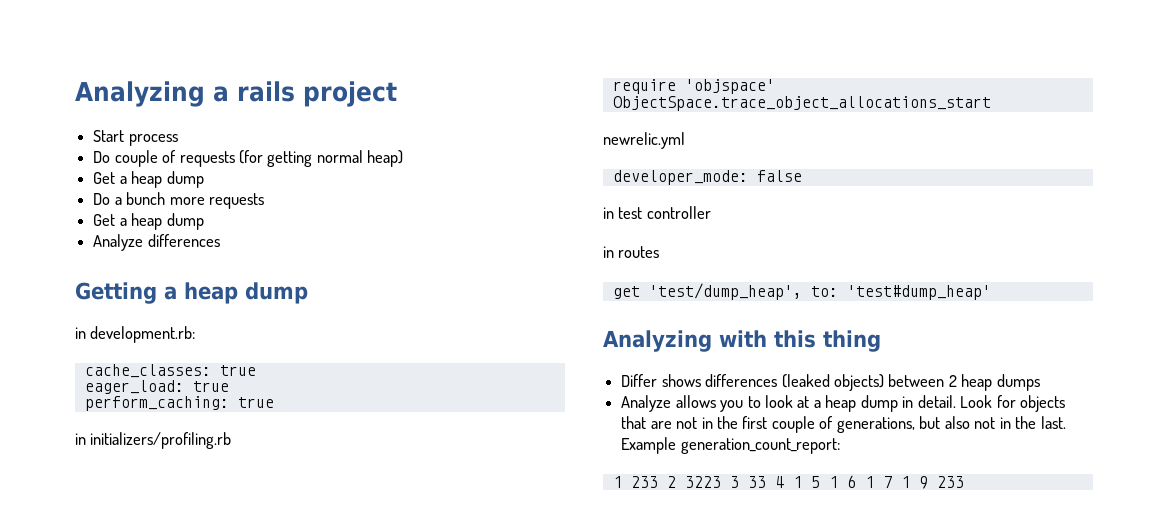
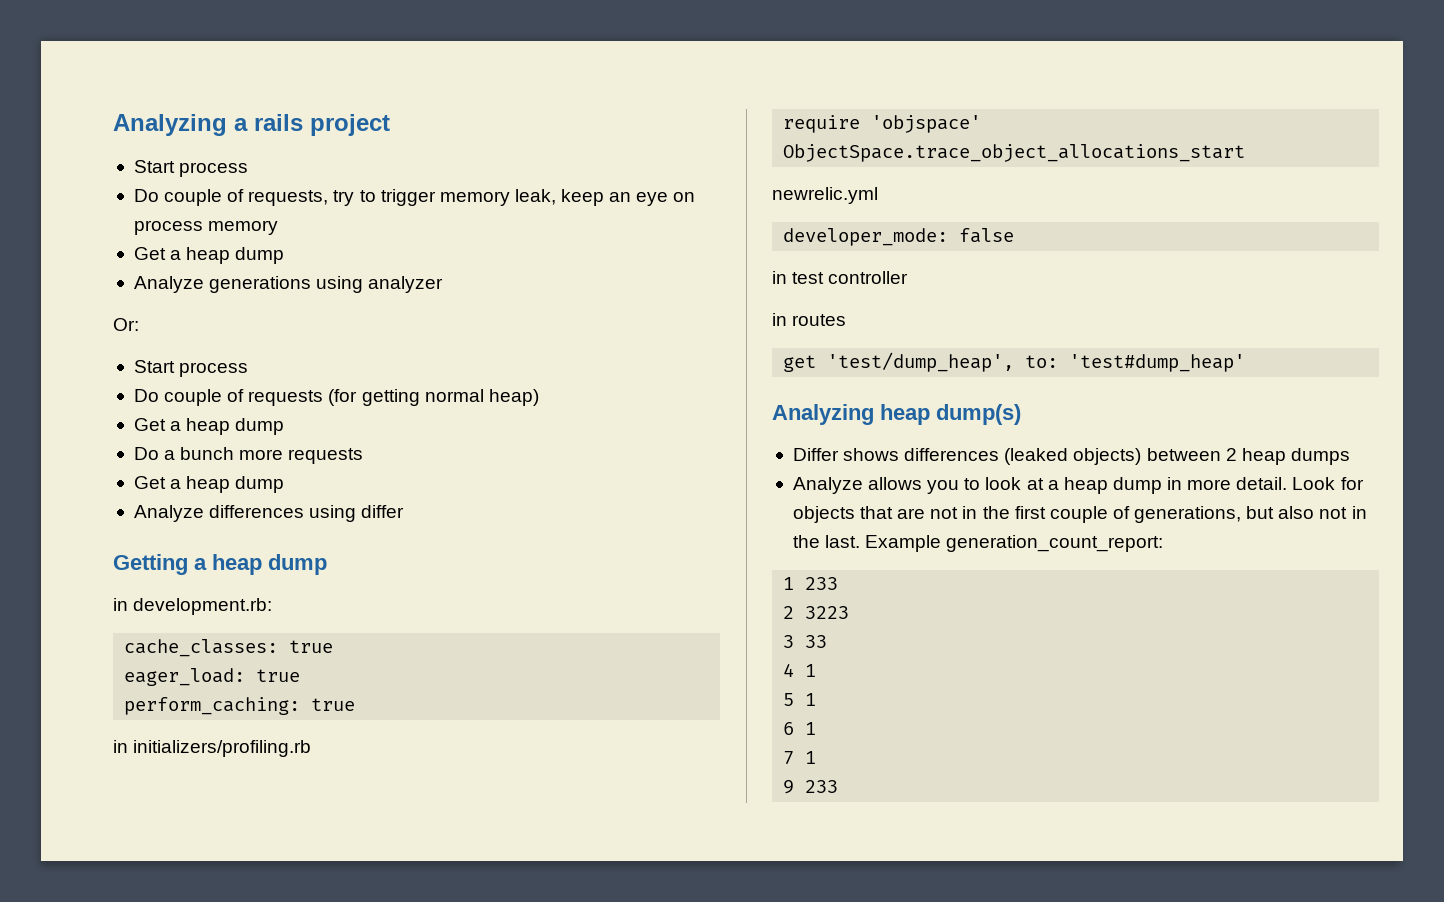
(178, 140) none -> [133,189,696,206] [133,220,279,235] [133,247,285,264] [133,276,444,293] [113,318,139,331] [133,360,249,377] // Do couple of requests, try to trigger memory leak, keep an eye on process memory // Get a heap dump // Analyze generations using analyzer // Or: // Start process
(220, 240) none -> [309,505,405,522] using differ
[719,330,881,352] with this thing -> [880,404,1021,425] heap dump(s)
(914, 402) none -> [1187,479,1232,490] more
(658, 482) none -> (839, 583) //
(721, 482) none -> (850, 612) //
(766, 482) none -> (828, 641) //
(802, 482) none -> (817, 670) //
(838, 482) none -> (817, 699) //
(874, 482) none -> (817, 728) //
(910, 482) none -> (817, 757) //

